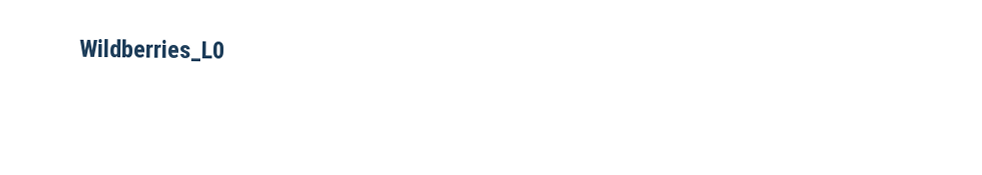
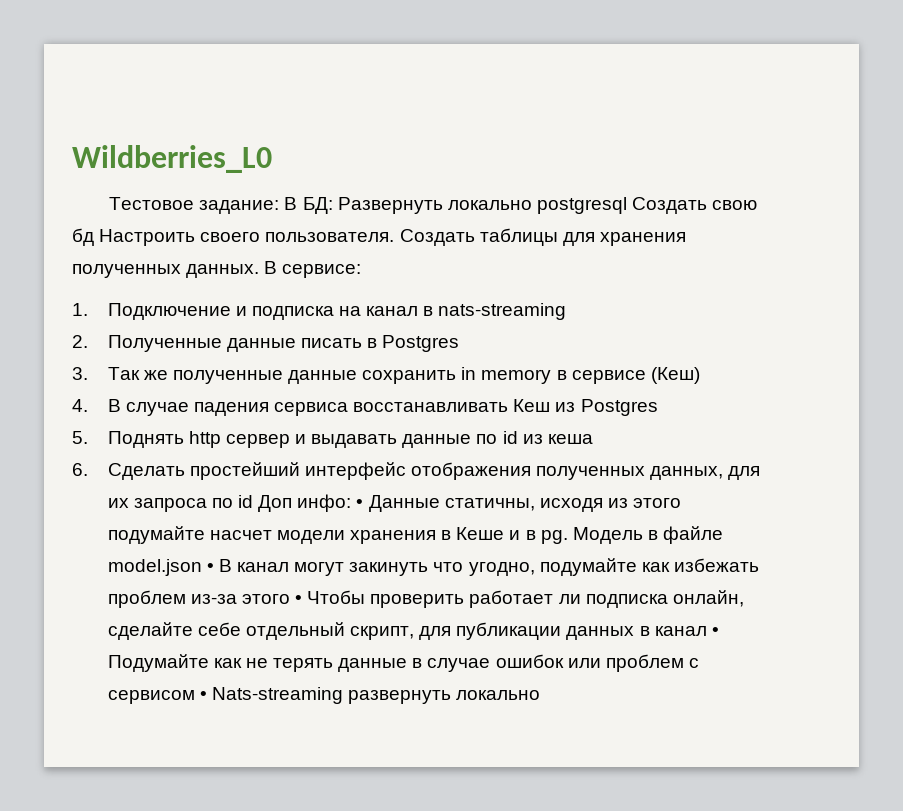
(225, 50) none -> [109,197,758,214] [72,228,686,246] [72,261,362,278] [72,303,567,320] [72,335,460,352] [72,367,700,384] [72,399,658,416] [72,431,593,448] [72,462,761,480] [107,494,682,512] [107,526,724,544] [107,558,759,576] [107,590,744,608] [107,622,719,640] [107,654,699,672] [107,687,541,704] // Тестовое задание: В БД: Развернуть локально postgresql Создать свою бд Настроить своего пользователя. Создать таблицы для хранения полученных данных. В сервисе: // 1. Подключение и подписка на канал в nats-streaming // 2. Полученные данные писать в Postgres // 3. Так же полученные данные сохранить in memory в сервисе (Кеш) // 4. В случае падения сервиса восстанавливать Кеш из Postgres // 5. Поднять http сервер и выдавать данные по id из кеша // 6. Сделать простейший интерфейс отображения полученных данных, для их запроса по id Доп инфо: • Данные статичны, исходя из этого подумайте насчет модели хранения в Кеше и в pg. Модель в файле model.json • В канал могут закинуть что угодно, подумайте как избежать проблем из-за этого • Чтобы проверить работает ли подписка онлайн, сделайте себе отдельный скрипт, для публикации данных в канал • Подумайте как не терять данные в случае ошибок или проблем с сервисом • Nats-streaming развернуть локально

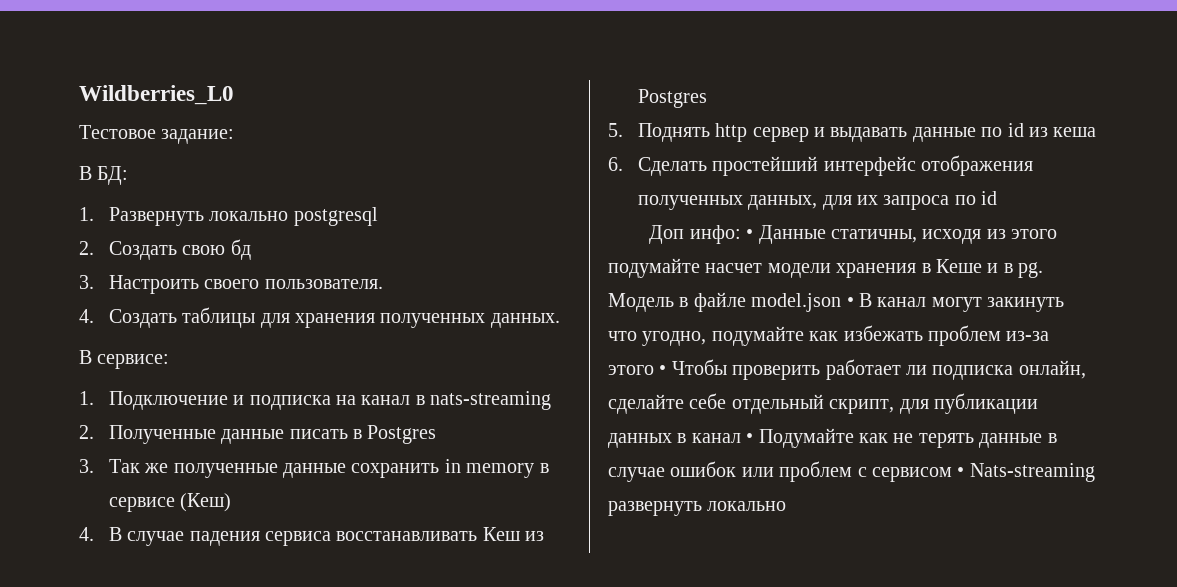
(280, 207) none -> (235, 136) //
(333, 205) none -> [79,207,94,221] // 1.
(628, 205) none -> [79,241,94,255] // 2.
(94, 237) none -> [79,275,94,289] // 3.
(395, 237) none -> [79,309,94,323] // 4.
(260, 271) none -> (560, 320) //
(254, 501) none -> (998, 198) //

